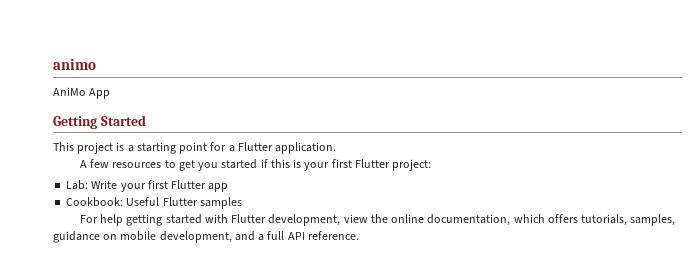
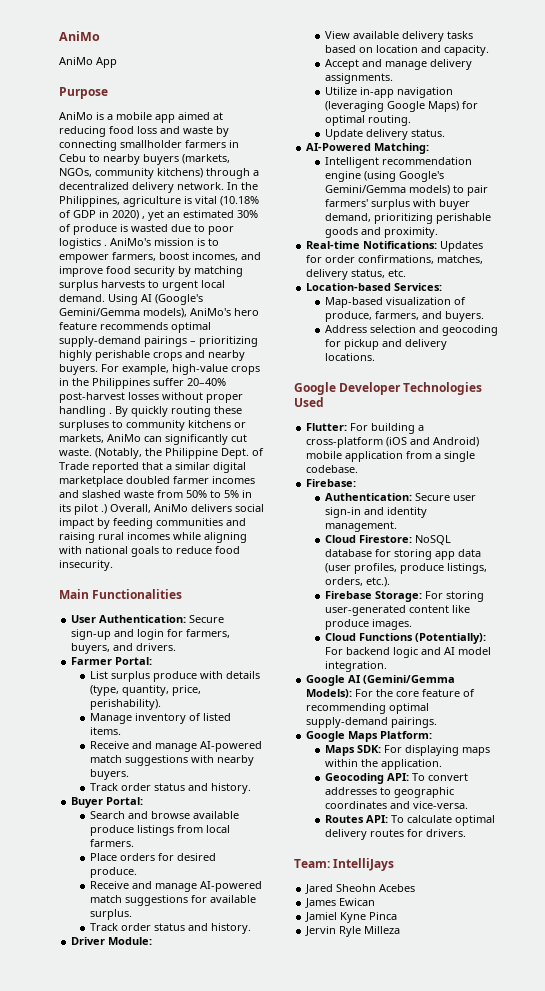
[53,58,96,70] animo -> [59,31,100,41] AniMo
[53,115,146,129] [53,142,337,154] [79,159,432,171] [66,180,229,192] [66,197,242,209] [79,214,676,226] [53,231,359,243] Getting Started // This project is a starting point for a Flutter application. // A few resources to get you started if this is your first Flutter project: // Lab: Write your first Flutter app // Cookbook: Useful Flutter samples // For help getting started with Flutter development, view the online documentation, which offers tutorials, samples, guidance on mobile development, and a full API reference. -> [59,87,108,99] [59,112,223,123] [59,126,229,137] [59,140,239,151] [59,154,230,165] [59,168,259,179] [59,182,258,193] [59,196,259,207] [59,210,258,221] [59,224,234,235] [59,238,219,249] [59,252,261,263] [59,266,243,277] [59,280,225,291] [59,294,203,305] [59,308,259,318] [59,322,211,333] [59,336,258,347] [59,350,245,361] [59,364,260,375] [59,378,226,389] [59,392,243,403] [59,406,242,417] [59,420,246,431] [59,434,247,445] [59,448,264,459] [59,462,246,473] [59,476,255,487] [59,490,252,498] [59,504,264,515] [59,518,246,529] [59,532,247,543] [59,546,240,557] [59,560,113,571] [59,589,183,599] [71,615,225,623] [71,629,231,640] [71,643,177,654] [71,657,153,665] [90,671,261,682] [90,685,202,696] [90,699,162,710] [90,713,232,724] [90,727,122,735] [90,741,263,752] [90,755,255,766] [90,769,130,780] [90,783,252,794] [71,797,144,808] [90,811,240,819] [90,825,231,836] [90,839,135,847] [90,853,217,861] [90,867,138,878] [90,881,263,892] [90,895,257,906] [90,909,133,920] [90,923,252,934] [71,937,153,945] [325,31,474,42] [325,45,490,56] [325,59,473,70] [325,73,394,84] [325,87,454,98] [325,101,479,112] [325,115,412,126] [325,129,446,140] [306,143,430,154] [325,157,473,168] [325,171,445,182] [325,185,489,196] [325,199,471,210] [325,213,492,224] [325,227,439,238] [306,241,484,252] [306,255,484,264] [306,269,407,280] [306,283,443,291] [325,297,467,308] [325,311,485,322] [325,325,499,336] [325,339,448,350] [325,353,376,361] [294,382,483,395] [294,397,324,407] [306,423,425,434] [306,437,480,448] [306,451,476,462] [306,465,359,473] [306,479,357,487] [325,493,477,501] [325,507,428,518] [325,521,398,532] [325,535,452,545] [325,549,482,560] [325,563,488,574] [325,577,391,587] [325,591,485,602] [325,605,471,616] [325,619,413,630] [325,633,487,644] [325,647,492,658] [325,661,388,672] [306,675,456,686] [306,689,476,698] [306,703,430,714] [306,717,438,728] [306,731,433,742] [325,745,491,756] [325,759,443,770] [325,773,469,784] [325,787,455,798] [325,801,469,809] [325,815,496,826] [325,829,467,840] [294,858,395,871] [305,884,416,894] [305,898,376,908] [305,912,398,923] [305,926,401,937] Purpose // AniMo is a mobile app aimed at reducing food loss and waste by connecting smallholder farmers in Cebu to nearby buyers (markets, NGOs, community kitchens) through a decentralized delivery network. In the Philippines, agriculture is vital (10.18% of GDP in 2020) , yet an estimated 30% of produce is wasted due to poor logistics . AniMo's mission is to empower farmers, boost incomes, and improve food security by matching surplus harvests to urgent local demand. Using AI (Google's Gemini/Gemma models), AniMo's hero feature recommends optimal supply-demand pairings – prioritizing highly perishable crops and nearby buyers. For example, high-value crops in the Philippines suffer 20–40% post-harvest losses without proper handling . By quickly routing these surpluses to community kitchens or markets, AniMo can significantly cut waste. (Notably, the Philippine Dept. of Trade reported that a similar digital marketplace doubled farmer incomes and slashed waste from 50% to 5% in its pilot .) Overall, AniMo delivers social impact by feeding communities and raising rural incomes while aligning with national goals to reduce food insecurity. // Main Functionalities // User Authentication: Secure sign-up and login for farmers, buyers, and drivers. // Farmer Portal: // List surplus produce with details (type, quantity, price, perishability). // Manage inventory of listed items. // Receive and manage AI-powered match suggestions with nearby buyers. // Track order status and history. // Buyer Portal: // Search and browse available produce listings from local farmers. // Place orders for desired produce. // Receive and manage AI-powered match suggestions for available surplus. // Track order status and history. // Driver Module: // View available delivery tasks based on location and capacity. // Accept and manage delivery assignments. // Utilize in-app navigation (leveraging Google Maps) for optimal routing. // Update delivery status. // AI-Powered Matching: // Intelligent recommendation engine (using Google's Gemini/Gemma models) to pair farmers' surplus with buyer demand, prioritizing perishable goods and proximity. // Real-time Notifications: Updates for order confirmations, matches, delivery status, etc. // Location-based Services: // Map-based visualization of produce, farmers, and buyers. // Address selection and geocoding for pickup and delivery locations. // Google Developer Technologies Used // Flutter: For building a cross-platform (iOS and Android) mobile application from a single codebase. // Firebase: // Authentication: Secure user sign-in and identity management. // Cloud Firestore: NoSQL database for storing app data (user profiles, produce listings, orders, etc.). // Firebase Storage: For storing user-generated content like produce images. // Cloud Functions (Potentially): For backend logic and AI model integration. // Google AI (Gemini/Gemma Models): For the core feature of recommending optimal supply-demand pairings. // Google Maps Platform: // Maps SDK: For displaying maps within the application. // Geocoding API: To convert addresses to geographic coordinates and vice-versa. // Routes API: To calculate optimal delivery routes for drivers. // Team: IntelliJays // Jared Sheohn Acebes // James Ewican // Jamiel Kyne Pinca // Jervin Ryle Milleza

